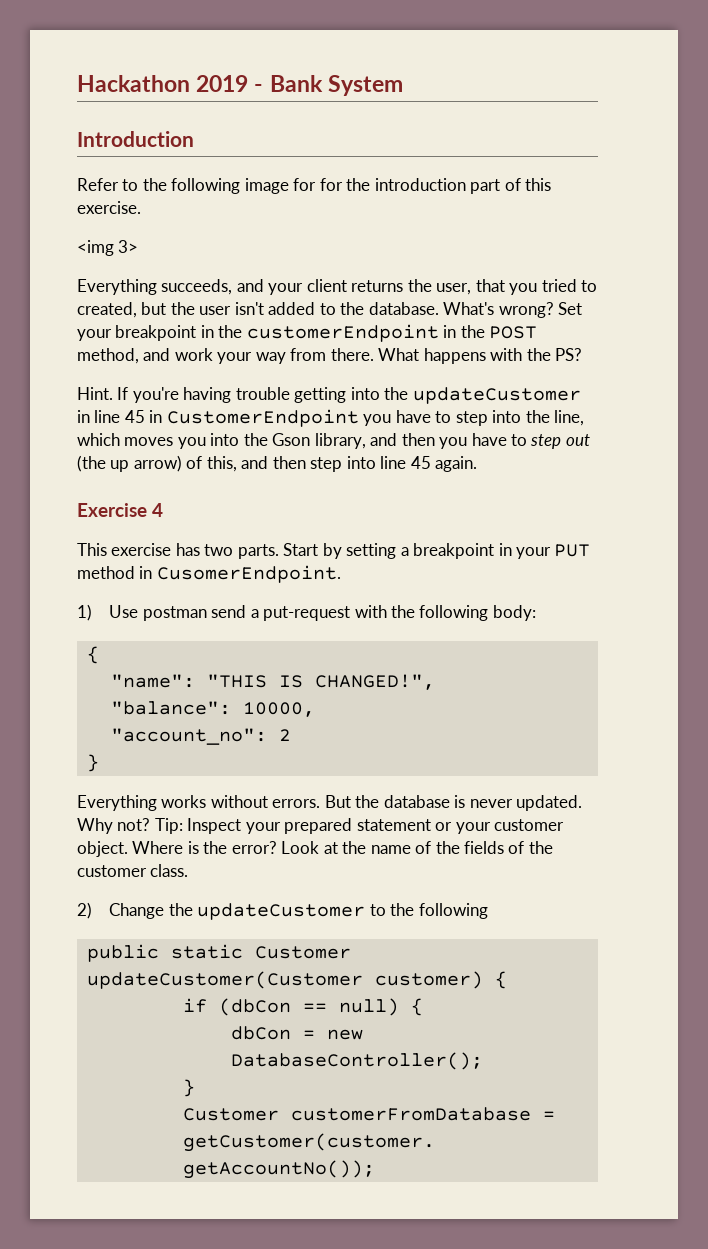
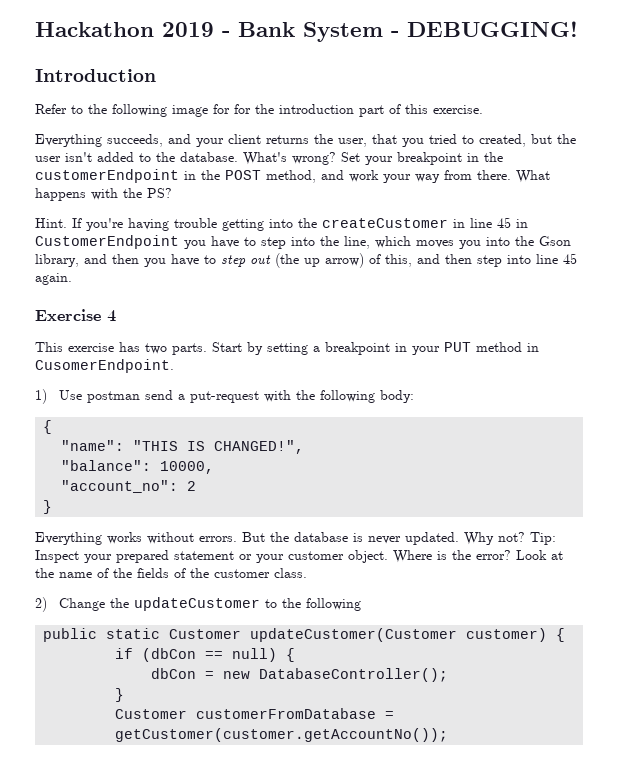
(403, 85) none -> [391,21,578,37] - DEBUGGING!
[77,240,139,256] // <img 3> -> (483, 109) none
[412,387,581,404] updateCustomer -> [322,218,448,228] createCustomer

